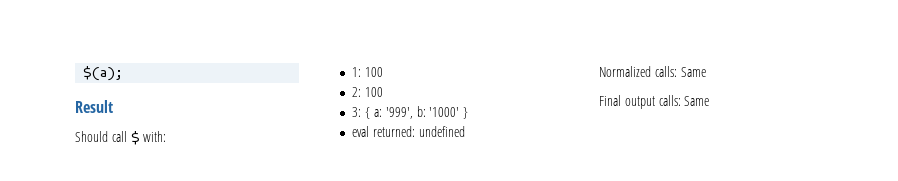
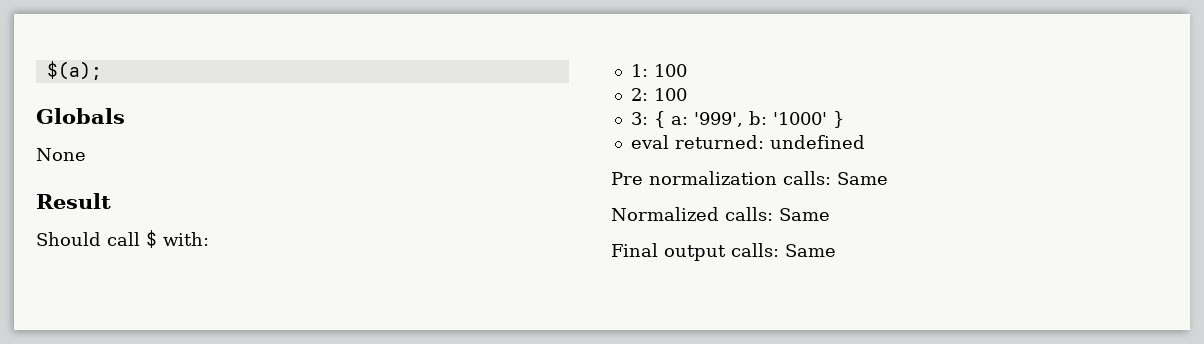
(124, 73) none -> [36,108,125,124] [36,148,86,161] // Globals // None
(465, 131) none -> [611,171,888,185] // Pre normalization calls: Same

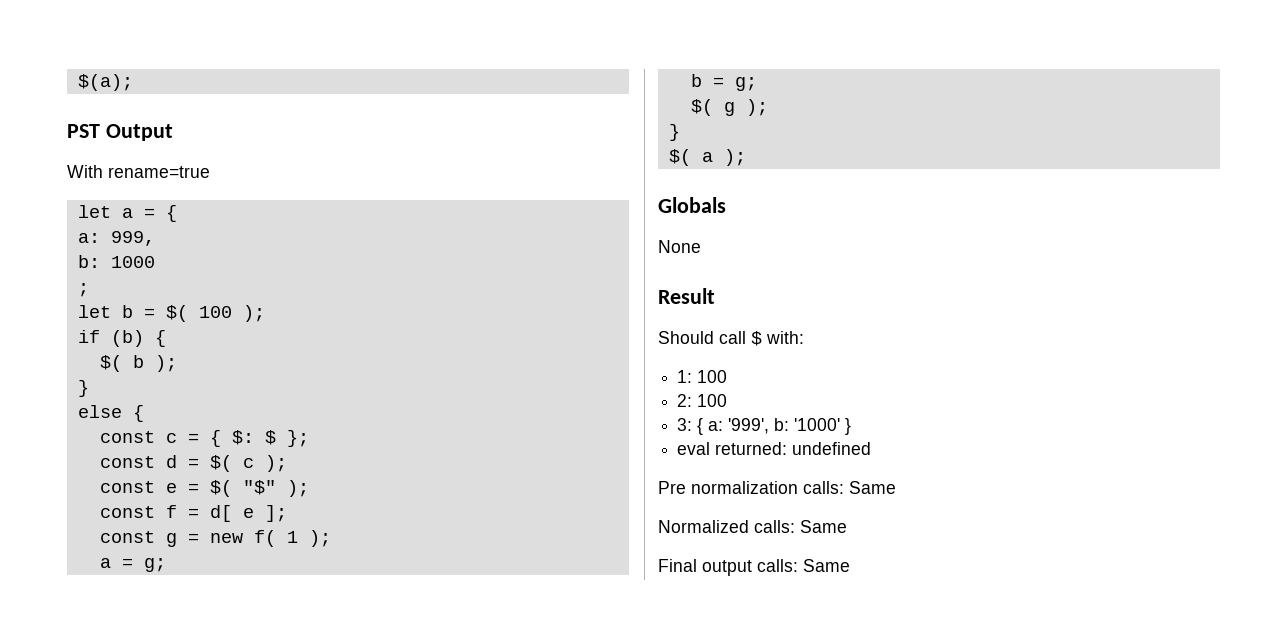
(102, 70) none -> [67,124,173,141] [67,165,210,178] [77,205,177,222] [77,231,155,246] [77,255,155,268] [77,283,89,297] [77,305,265,322] [77,330,166,347] [99,355,177,372] [77,380,89,397] [77,405,144,422] [99,430,309,447] [99,455,287,472] [99,480,309,497] [99,505,287,522] [99,530,331,547] [99,558,166,572] [690,74,757,91] [690,99,768,116] [668,124,680,141] [668,149,746,166] // PST Output // With rename=true // let a = { // a: 999, // b: 1000 // ; // let b = $( 100 ); // if (b) { // $( b ); // } // else { // const c = { $: $ }; // const d = $( c ); // const e = $( "$" ); // const f = d[ e ]; // const g = new f( 1 ); // a = g; // b = g; // $( g ); // } // $( a );

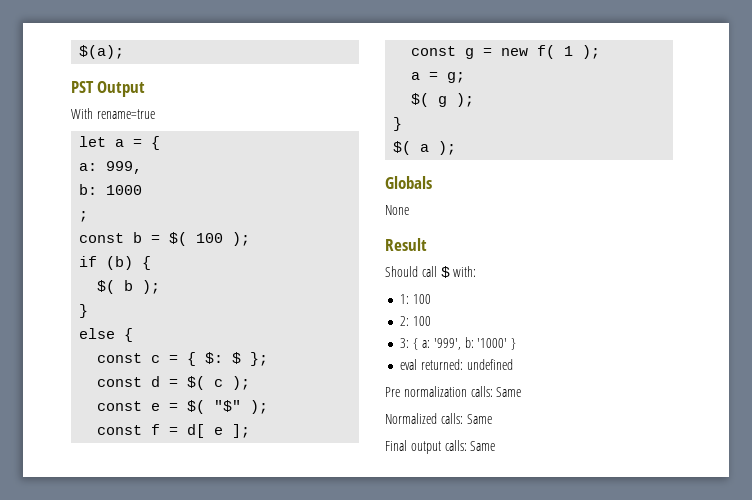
[77,305,111,318] let -> [79,233,125,243] const
[690,74,757,91] // b = g; -> (466, 77) none

